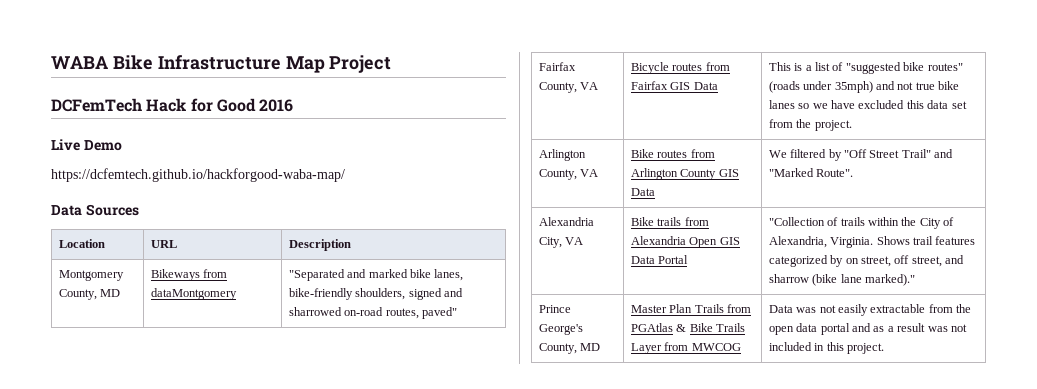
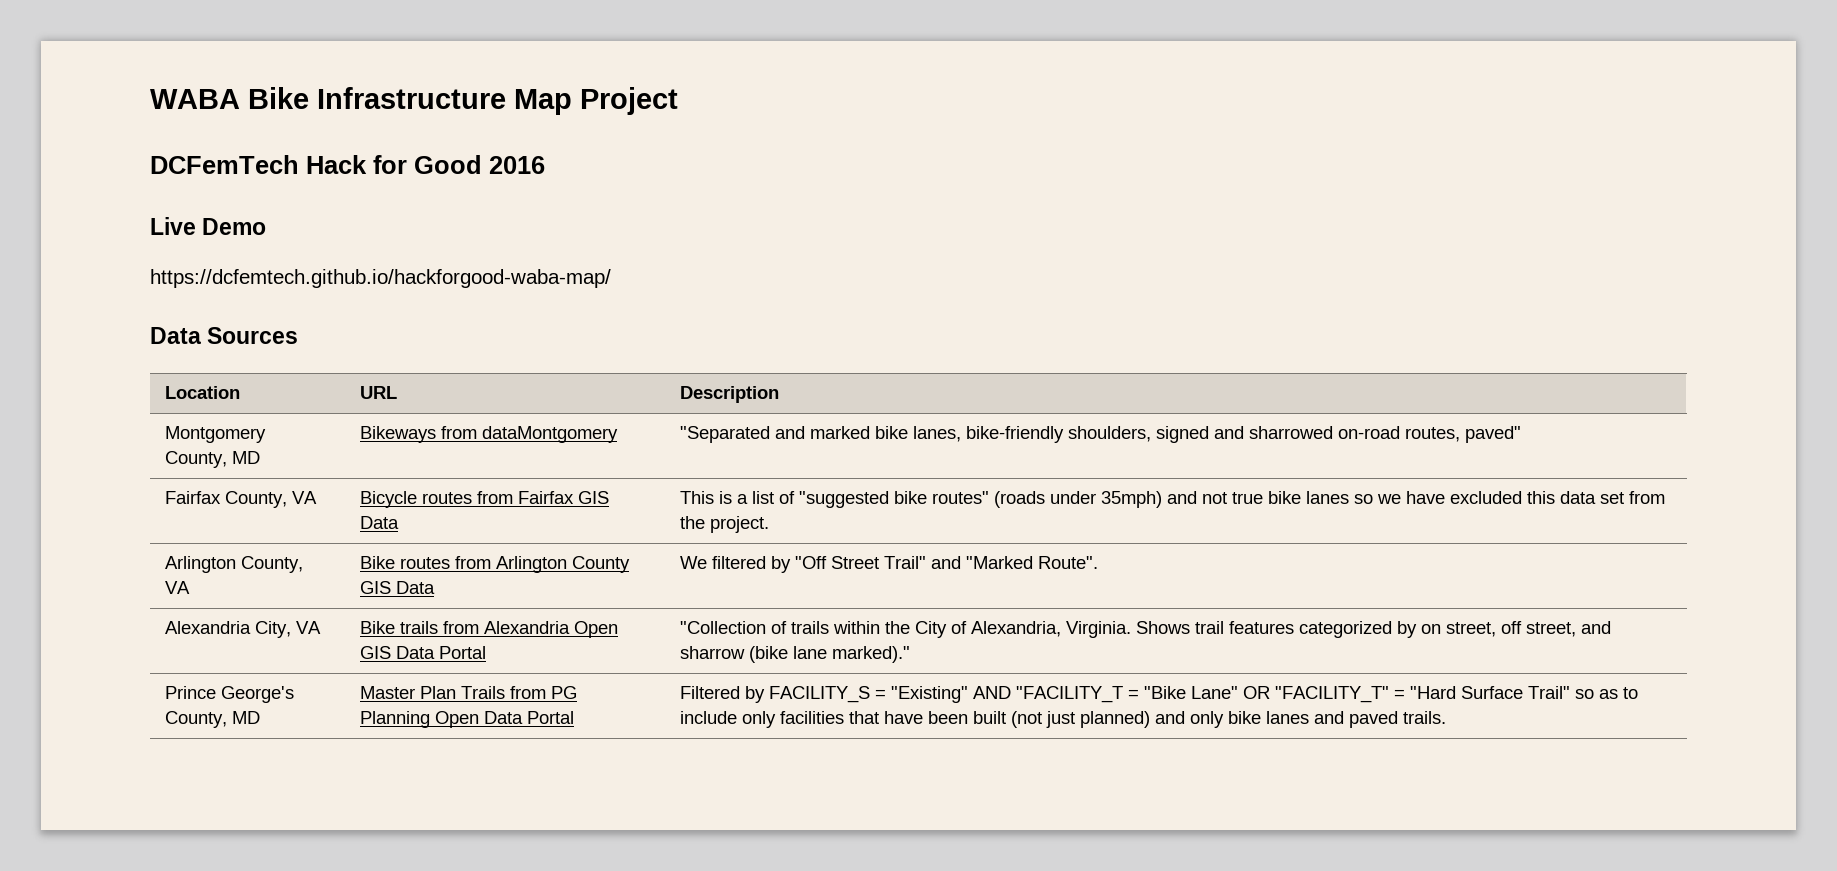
[630,323,746,332] [630,342,741,354] [768,304,972,316] [768,323,967,335] [768,342,885,354] PGAtlas & Bike Trails Layer from MWCOG | Data was not easily extractable from the open data portal and as a result was not included in this project. -> [550,686,577,699] [359,711,574,728] [679,686,1638,703] [679,711,1446,728] PG Planning Open Data Portal | Filtered by FACILITY_S = "Existing" AND "FACILITY_T = "Bike Lane" OR "FACILITY_T" = "Hard Surface Trail" so as to include only facilities that have been built (not just planned) and only bike lanes and paved trails.

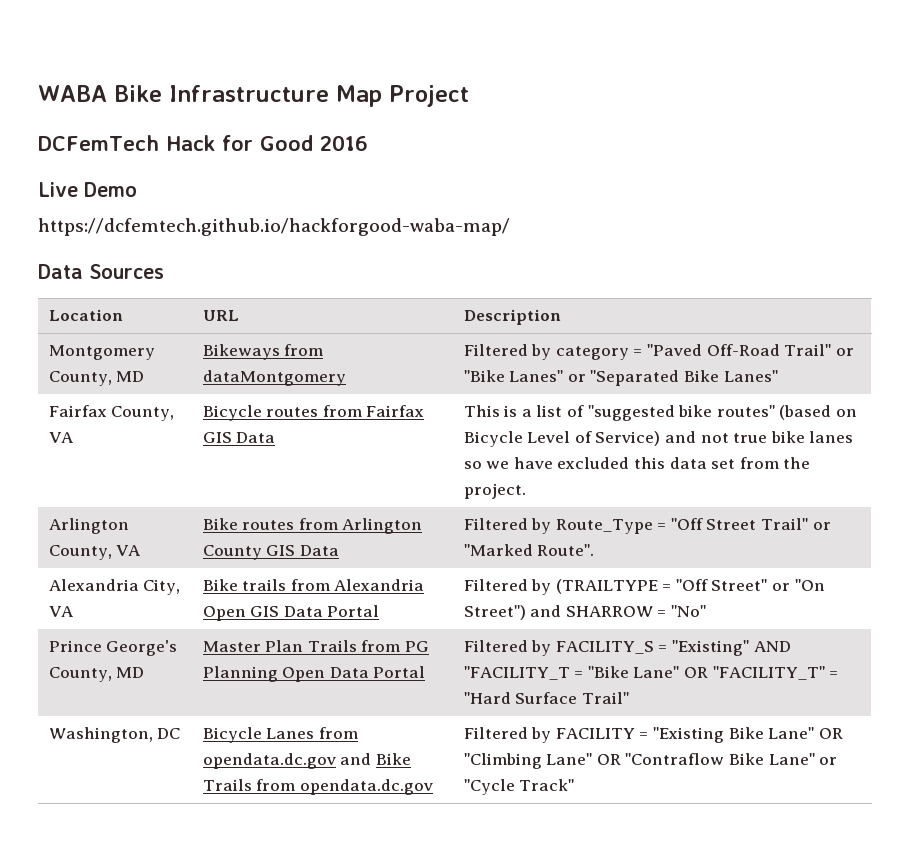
[679,426,1521,443] "Separated and marked bike lanes, bike-friendly shoulders, signed and sharrowed on-road routes, paved" -> [463,344,854,360] [463,370,778,386] Filtered by category = "Paved Off-Road Trail" or "Bike Lanes" or "Separated Bike Lanes"
[993,491,1162,508] (roads under 35mph) -> [779,405,857,420] [463,431,661,447] (based on Bicycle Level of Service)
[679,556,791,573] We filtered by -> [463,518,667,534] Filtered by Route_Type =
[930,556,961,569] and -> [812,522,831,530] or
[679,621,1611,638] [679,646,910,663] "Collection of trails within the City of Alexandria, Virginia. Shows trail features categorized by on street, off street, and sharrow (bike lane marked)." -> [463,579,825,595] [463,605,706,620] Filtered by (TRAILTYPE = "Off Street" or "On Street") and SHARROW = "No"
[1574,687,1638,699] [679,711,1446,728] so as to include only facilities that have been built (not just planned) and only bike lanes and paved trails. -> [48,727,181,743] [202,727,358,743] [202,753,411,769] [202,779,433,795] [463,727,843,743] [463,753,838,769] [463,779,575,795] // Washington, DC | Bicycle Lanes from opendata.dc.gov and Bike Trails from opendata.dc.gov | Filtered by FACILITY = "Existing Bike Lane" OR "Climbing Lane" OR "Contraflow Bike Lane" or "Cycle Track"

